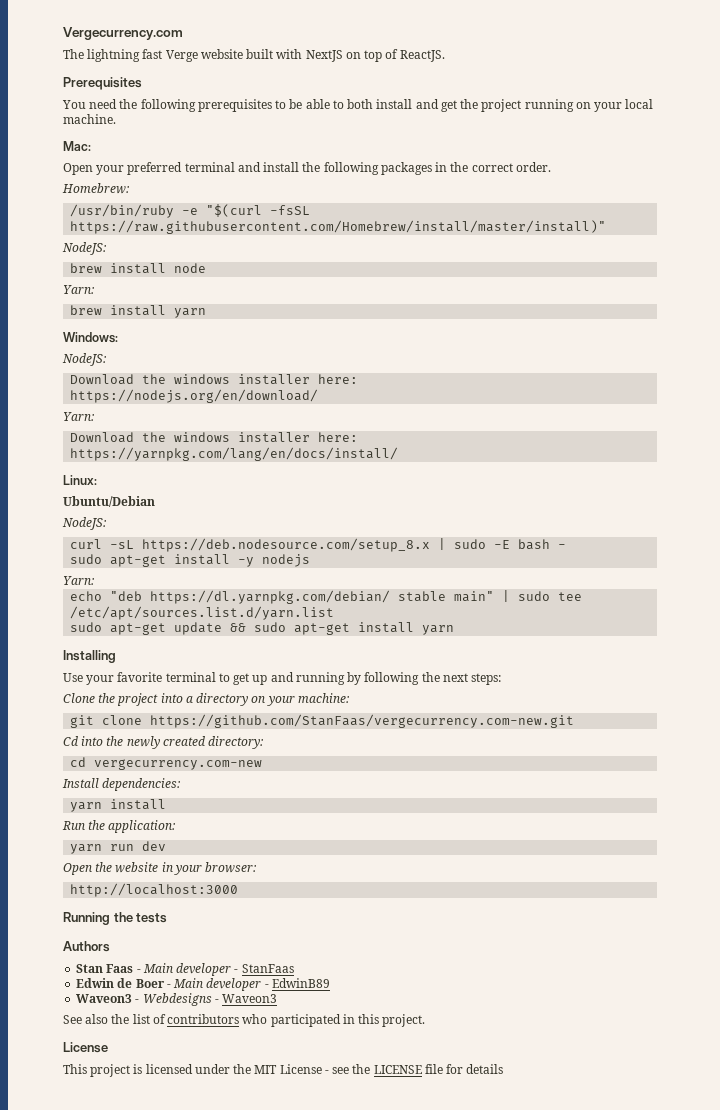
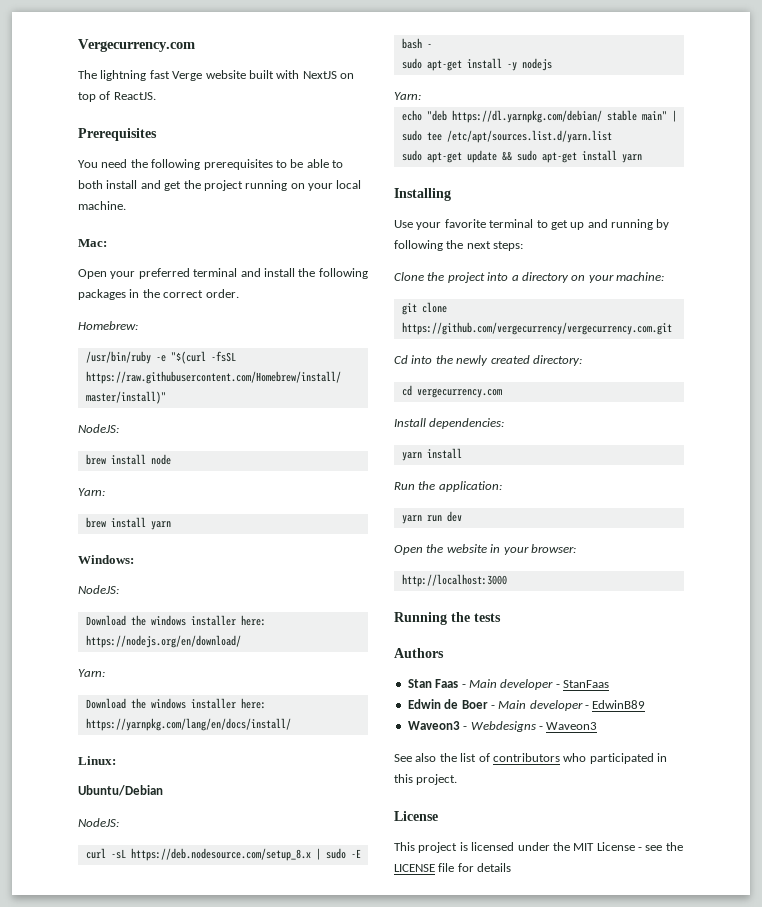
[150,714,575,728] https://github.com/StanFaas/vergecurrency.com-new.git -> [401,322,672,335] https://github.com/vergecurrency/vergecurrency.com.git
[94,759,263,770] vergecurrency.com-new -> [416,388,502,398] vergecurrency.com

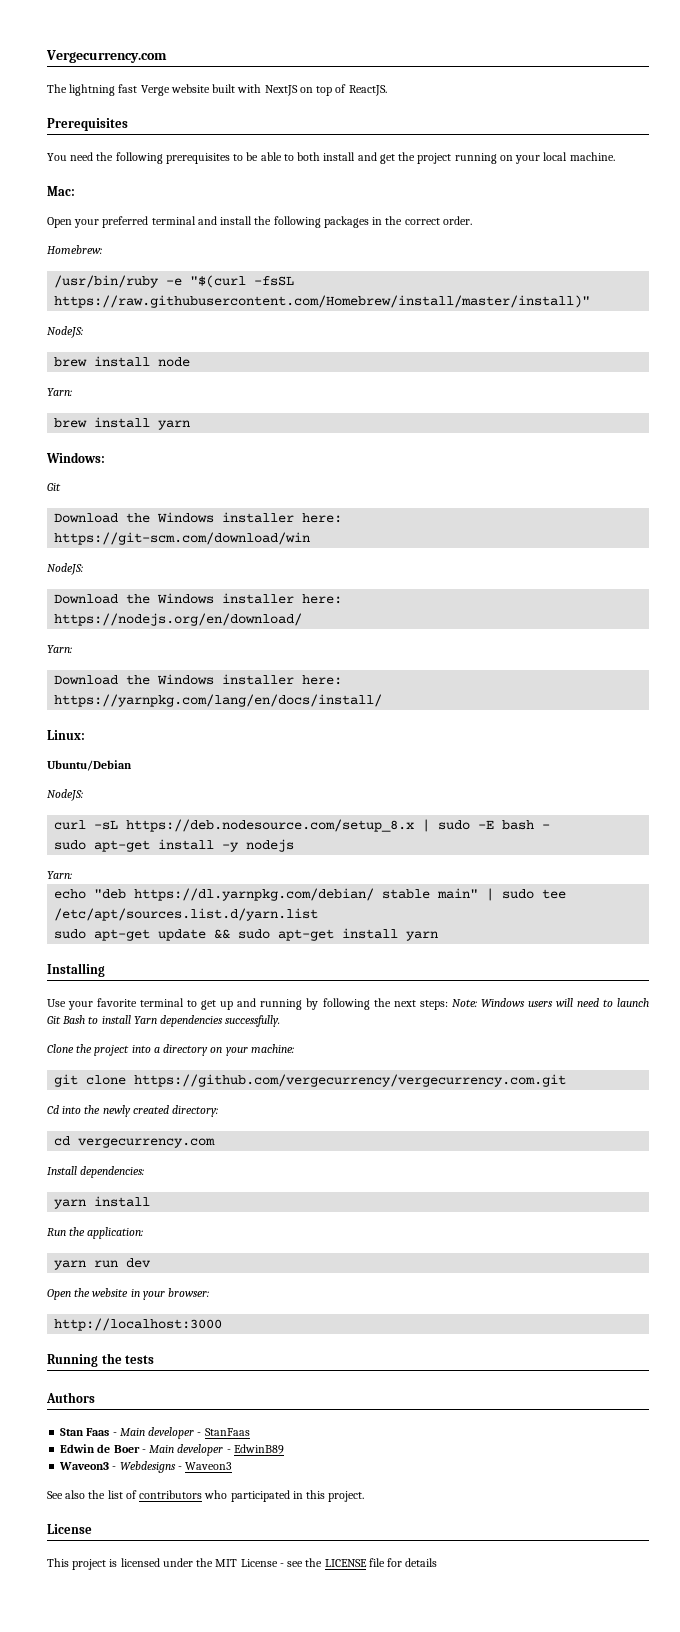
(134, 559) none -> [47,483,61,491] [54,512,343,523] [54,532,311,545] // Git // Download the Windows installer here: // https://git-scm.com/download/win
[150,615,186,626] windows -> [157,593,215,604] Windows
[150,698,186,709] windows -> [157,674,215,685] Windows
(524, 246) none -> [451,998,649,1007] [47,1015,281,1027] Note: Windows users will need to launch Git Bash to install Yarn dependencies successfully.

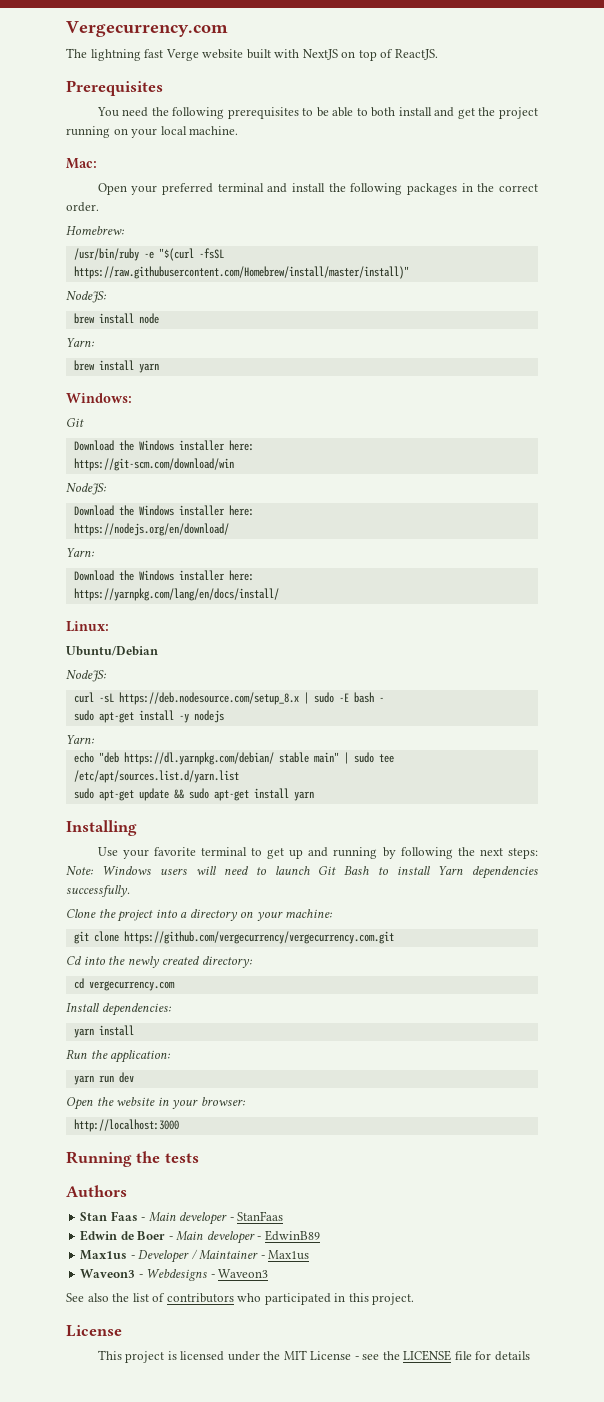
(284, 1449) none -> [80,1249,310,1263] // Max1us - Developer / Maintainer - Max1us

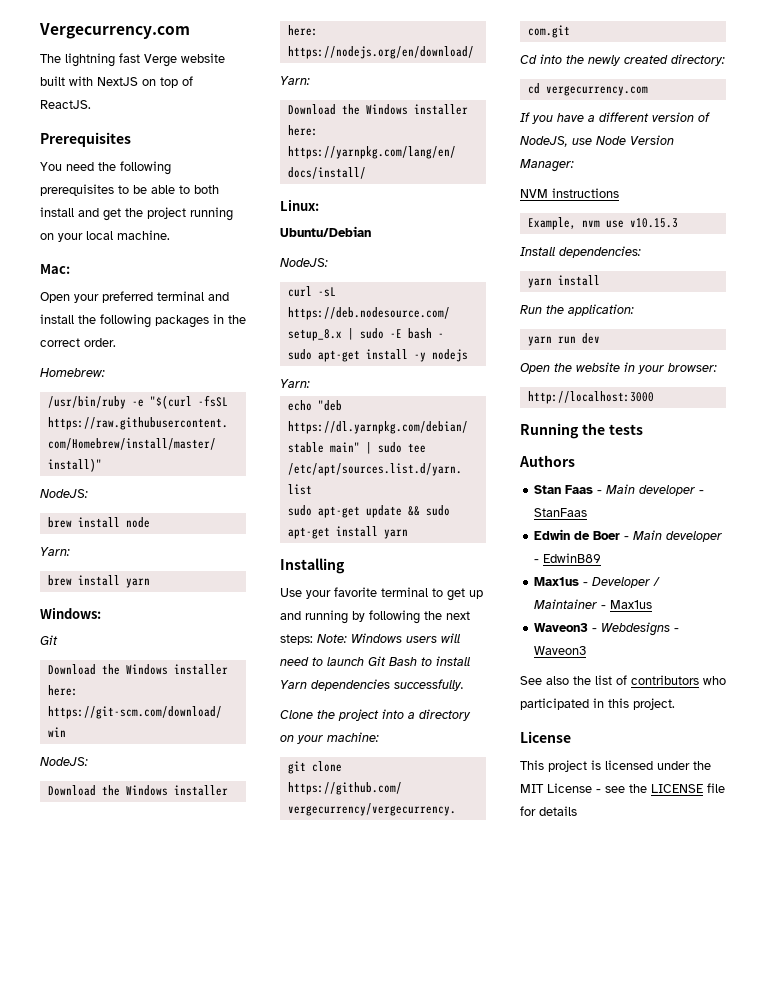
(175, 986) none -> [520,112,710,124] [520,135,674,147] [520,159,574,172] [520,188,619,198] [527,217,678,230] // If you have a different version of NodeJS, use Node Version Manager: // NVM instructions // Example, nvm use v10.15.3

